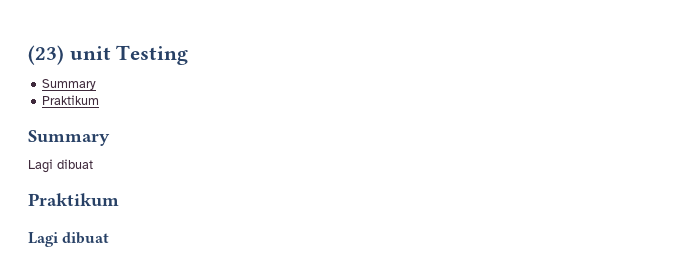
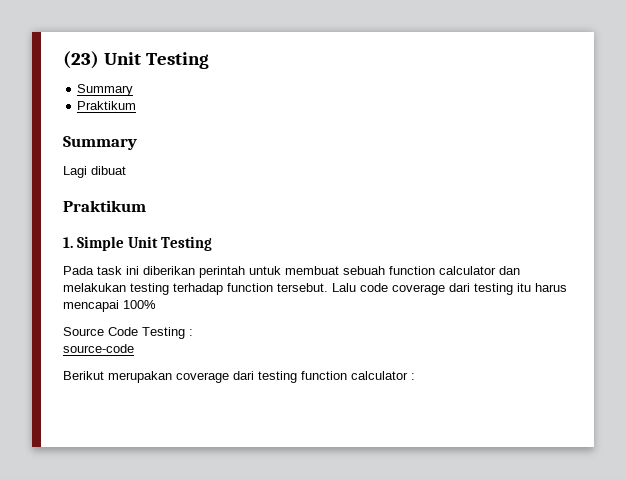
[69,46,111,60] unit -> [103,52,141,65] Unit
[28,232,110,247] Lagi dibuat -> [63,236,213,251] [63,266,520,278] [63,283,567,295] [63,300,156,312] [63,327,193,339] [63,344,134,353] [63,371,415,383] 1. Simple Unit Testing // Pada task ini diberikan perintah untuk membuat sebuah function calculator dan melakukan testing terhadap function tersebut. Lalu code coverage dari testing itu harus mencapai 100% // Source Code Testing : // source-code // Berikut merupakan coverage dari testing function calculator :

